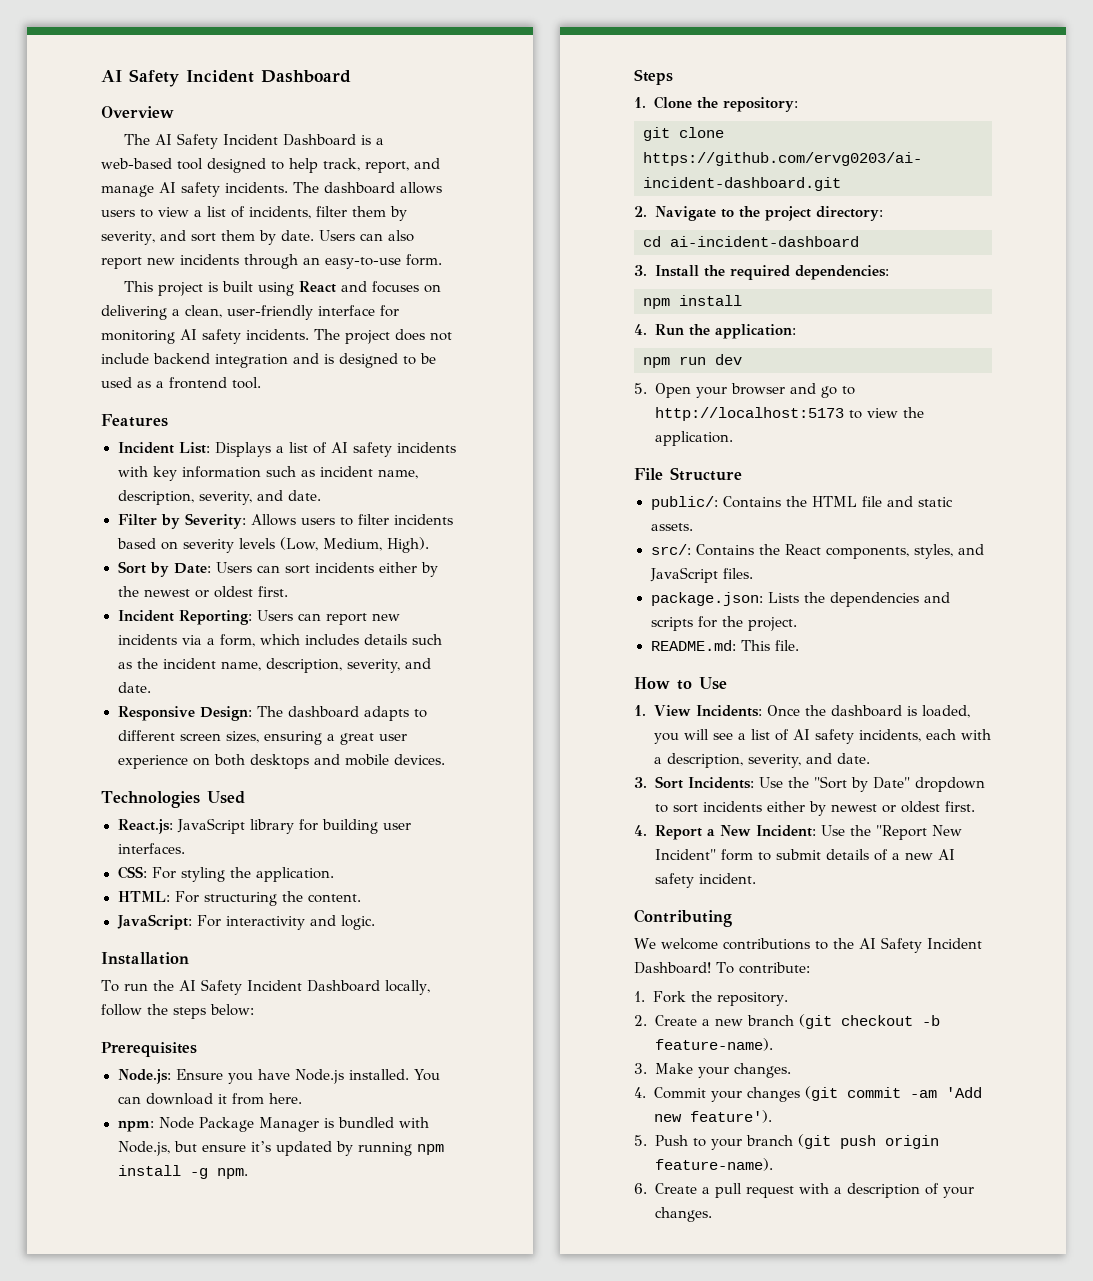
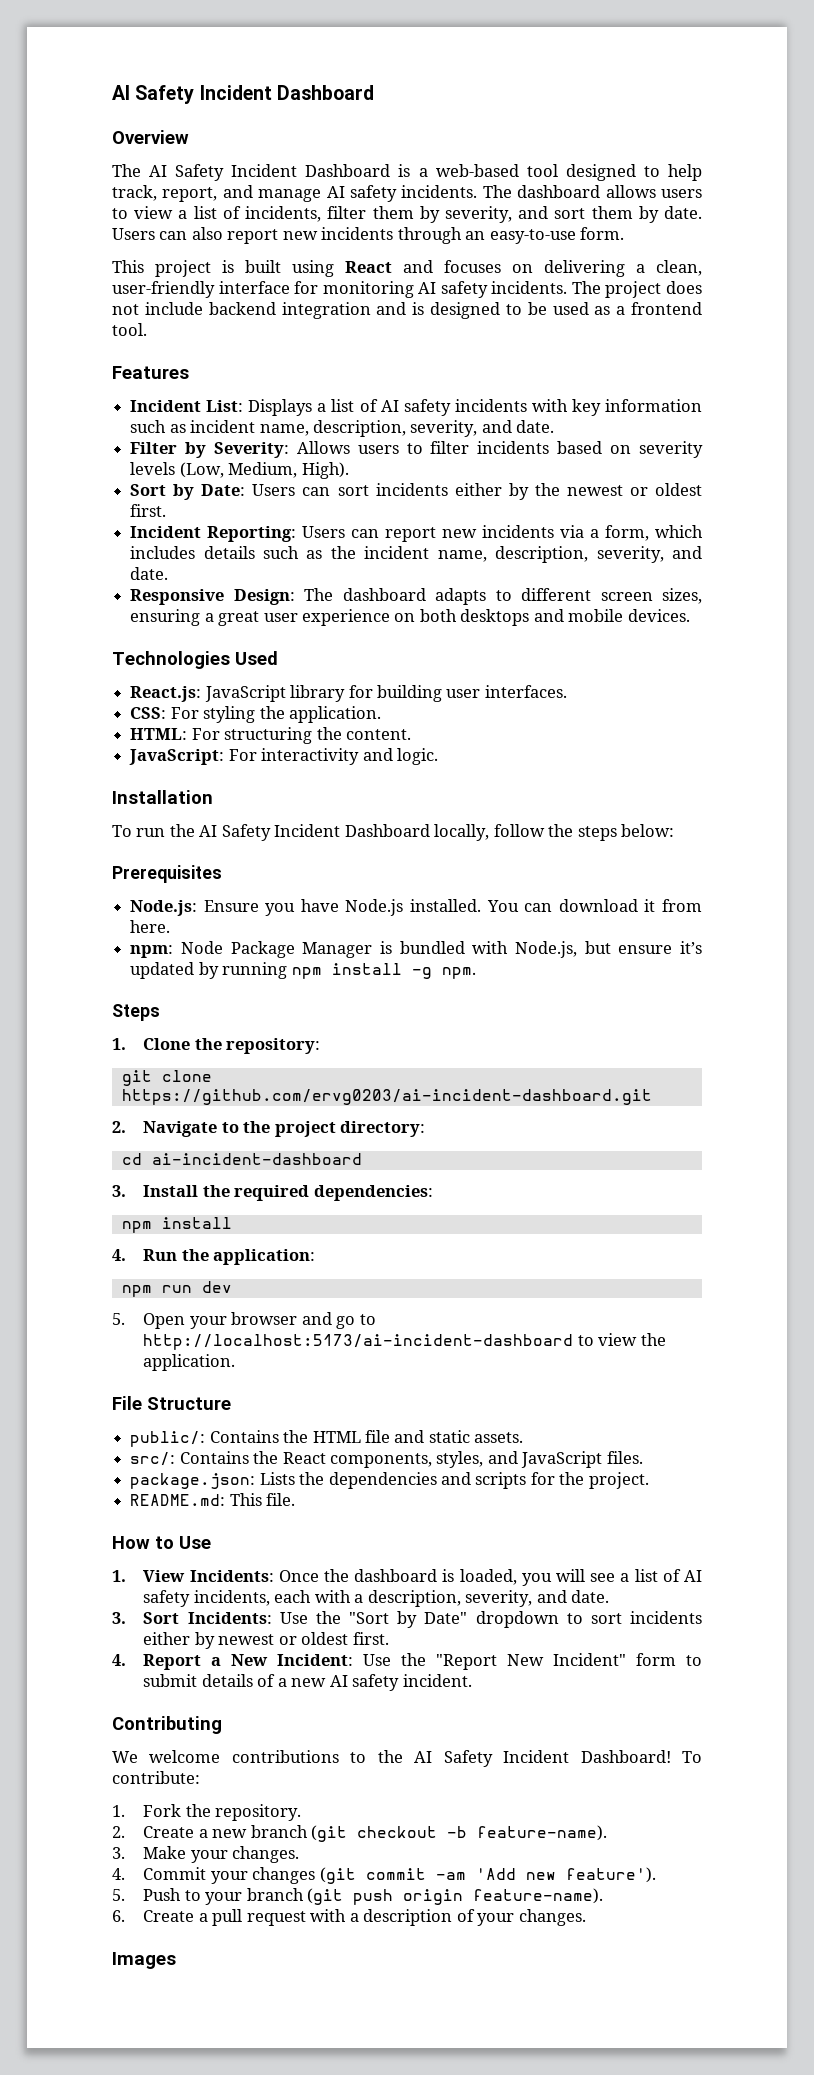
[654,407,844,421] http://localhost:5173 -> [143,1334,574,1350] http://localhost:5173/ai-incident-dashboard
(712, 1214) none -> [112,1952,176,1969] // Images

